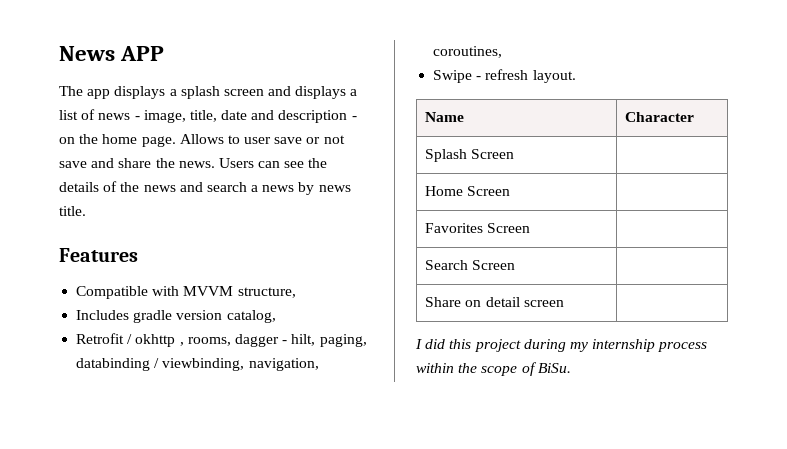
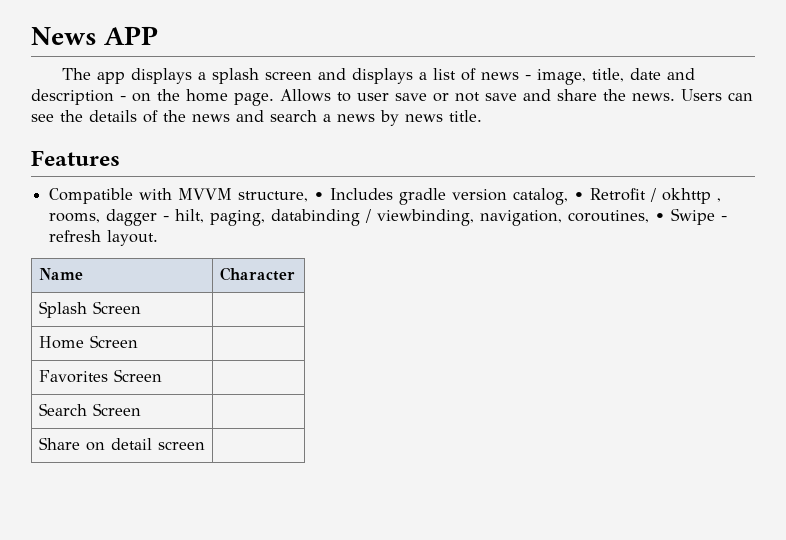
(296, 292) // -> [314,192,325,200] •
(276, 316) // -> [574,192,585,200] •
(503, 52) // -> [655,213,666,221] •
[415,339,708,352] [416,362,571,376] // I did this project during my internship process within the scope of BiSu. -> (205, 445) none

